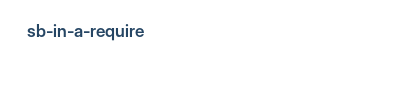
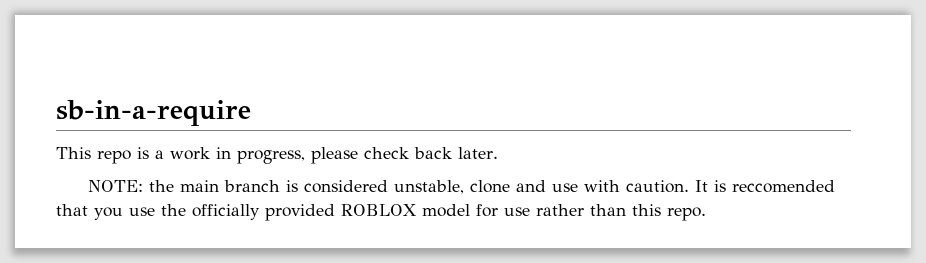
(144, 32) none -> [56,147,498,164] [88,180,836,194] [56,204,706,221] // This repo is a work in progress, please check back later. // NOTE: the main branch is considered unstable, clone and use with caution. It is reccomended that you use the officially provided ROBLOX model for use rather than this repo.

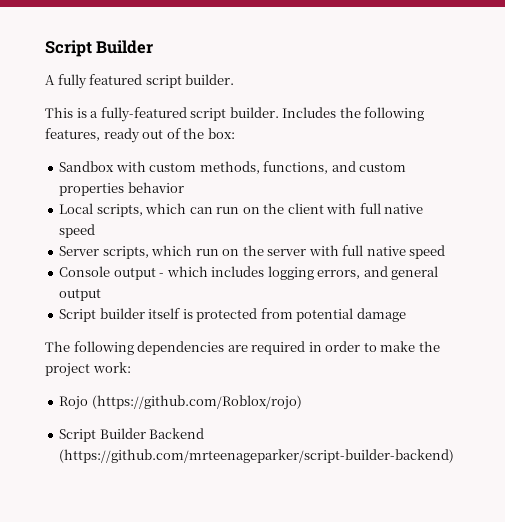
[56,100,251,126] sb-in-a-require -> [45,40,154,57] [45,74,235,89] Script Builder // A fully featured script builder.
[97,150,131,164] repo -> (73, 112) none
[170,147,498,164] [88,180,836,194] [56,204,706,221] work in progress, please check back later. // NOTE: the main branch is considered unstable, clone and use with caution. It is reccomended that you use the officially provided ROBLOX model for use rather than this repo. -> [100,107,425,122] [45,128,235,143] [59,161,407,174] [59,182,184,196] [59,203,424,217] [59,224,96,238] [59,245,446,259] [59,266,439,280] [59,288,102,301] [59,308,406,322] [45,341,440,355] [45,362,131,377] [59,395,302,410] [59,428,205,442] [59,449,455,463] fully-featured script builder. Includes the following features, ready out of the box: // Sandbox with custom methods, functions, and custom properties behavior // Local scripts, which can run on the client with full native speed // Server scripts, which run on the server with full native speed // Console output - which includes logging errors, and general output // Script builder itself is protected from potential damage // The following dependencies are required in order to make the project work: // Rojo (https://github.com/Roblox/rojo) // Script Builder Backend (https://github.com/mrteenageparker/script-builder-backend)

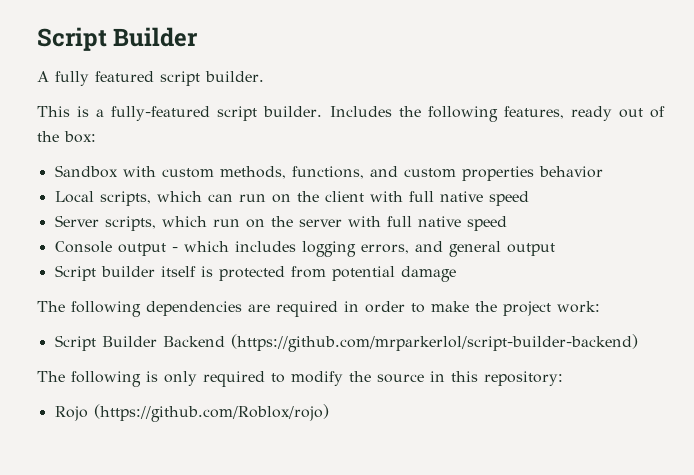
[59,395,302,410] // Rojo (https://github.com/Roblox/rojo) -> (600, 307) none
[59,449,455,463] (https://github.com/mrteenageparker/script-builder-backend) -> [230,334,638,352] [37,371,563,387] [54,404,329,422] (https://github.com/mrparkerlol/script-builder-backend) // The following is only required to modify the source in this repository: // Rojo (https://github.com/Roblox/rojo)

